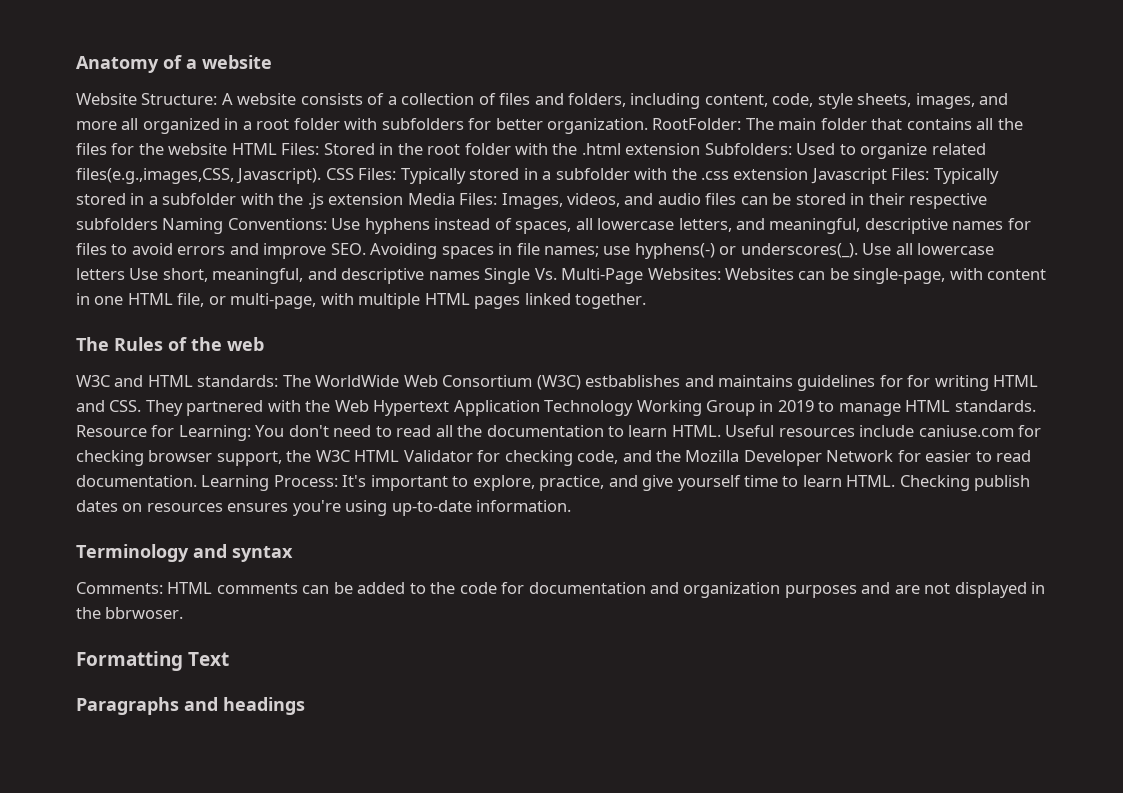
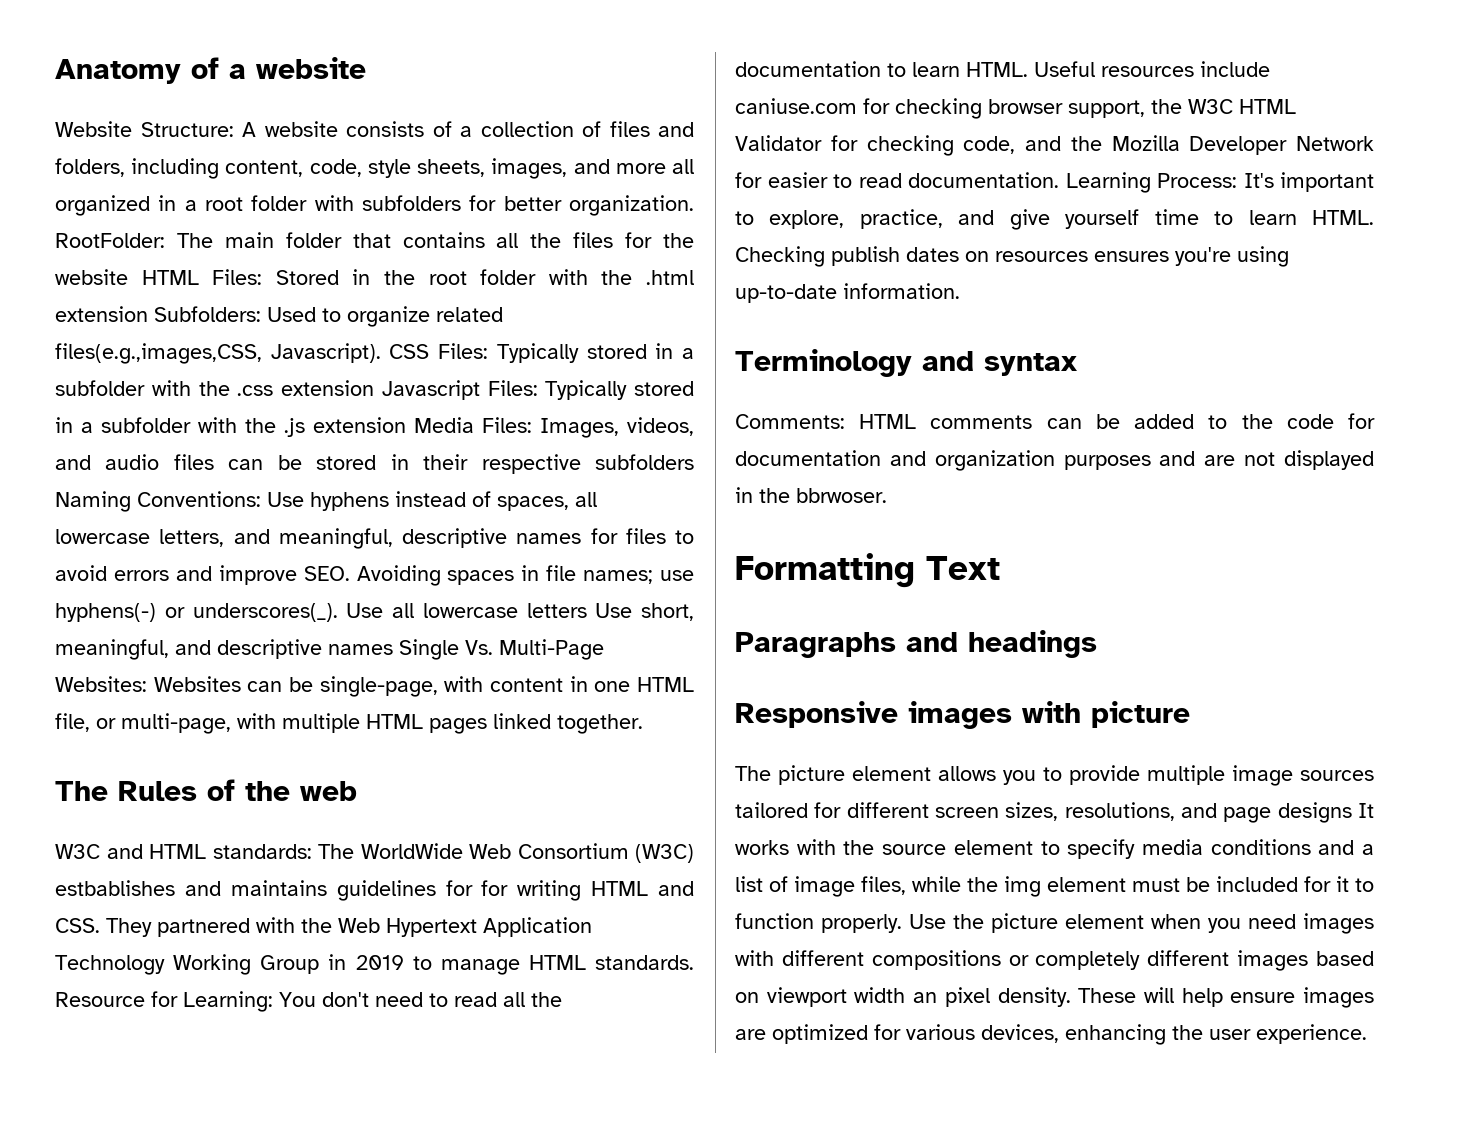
(305, 706) none -> [735,701,1190,729] [735,765,1374,786] [735,802,1374,823] [735,839,1374,859] [735,876,1374,897] [735,913,1374,934] [735,950,1374,971] [735,987,1374,1008] [735,1024,1367,1045] // Responsive images with picture // The picture element allows you to provide multiple image sources tailored for different screen sizes, resolutions, and page designs It works with the source element to specify media conditions and a list of image files, while the img element must be included for it to function properly. Use the picture element when you need images with different compositions or completely different images based on viewport width an pixel density. These will help ensure images are optimized for various devices, enhancing the user experience.

